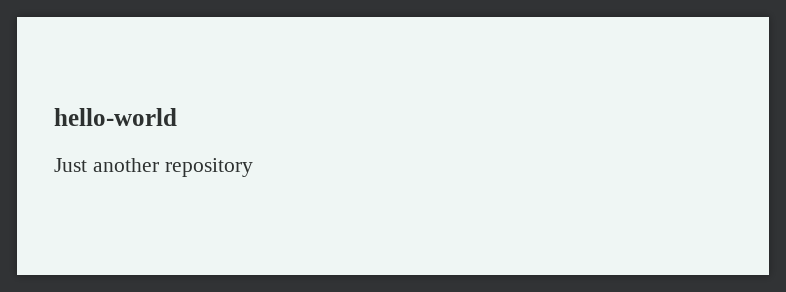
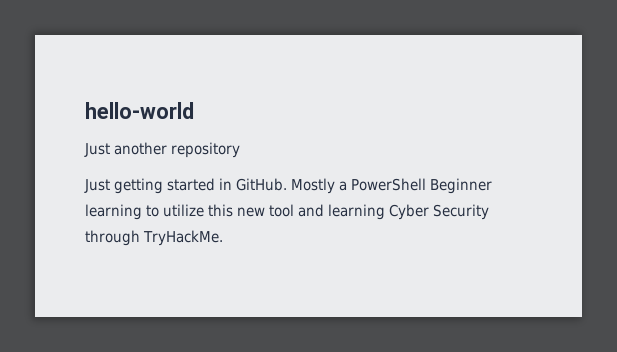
(253, 167) none -> [84,178,493,194] [85,204,490,220] [85,230,224,246] // Just getting started in GitHub. Mostly a PowerShell Beginner learning to utilize this new tool and learning Cyber Security through TryHackMe.

